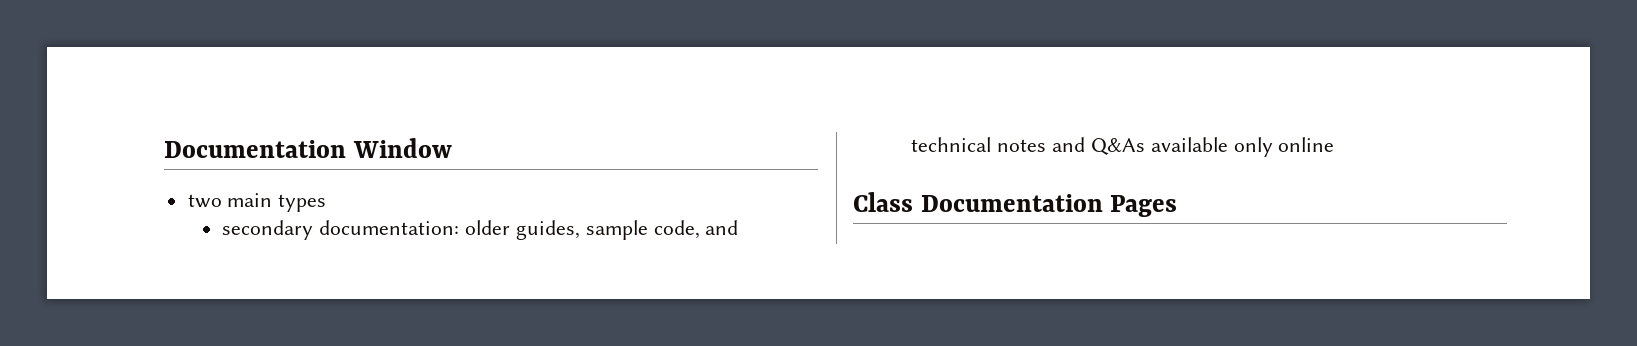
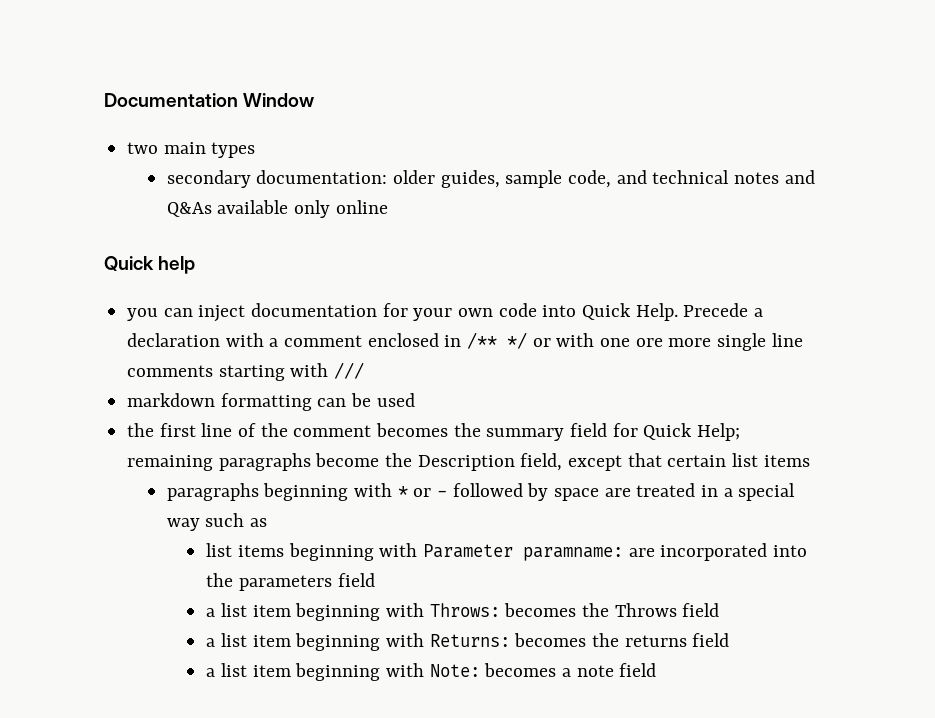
[853,192,1178,217] Class Documentation Pages -> [104,256,196,274] [127,303,764,322] [127,332,803,351] [127,362,365,381] [127,393,415,411] [127,423,741,441] [127,453,810,471] [166,483,796,501] [166,513,267,531] [206,543,807,561] [206,573,375,591] [206,603,720,621] [206,633,730,651] [206,663,657,681] Quick help // you can inject documentation for your own code into Quick Help. Precede a declaration with a comment enclosed in /** */ or with one ore more single line comments starting with /// // markdown formatting can be used // the first line of the comment becomes the summary field for Quick Help; remaining paragraphs become the Description field, except that certain list items // paragraphs beginning with * or - followed by space are treated in a special way such as // list items beginning with Parameter paramname: are incorporated into the parameters field // a list item beginning with Throws: becomes the Throws field // a list item beginning with Returns: becomes the returns field // a list item beginning with Note: becomes a note field

